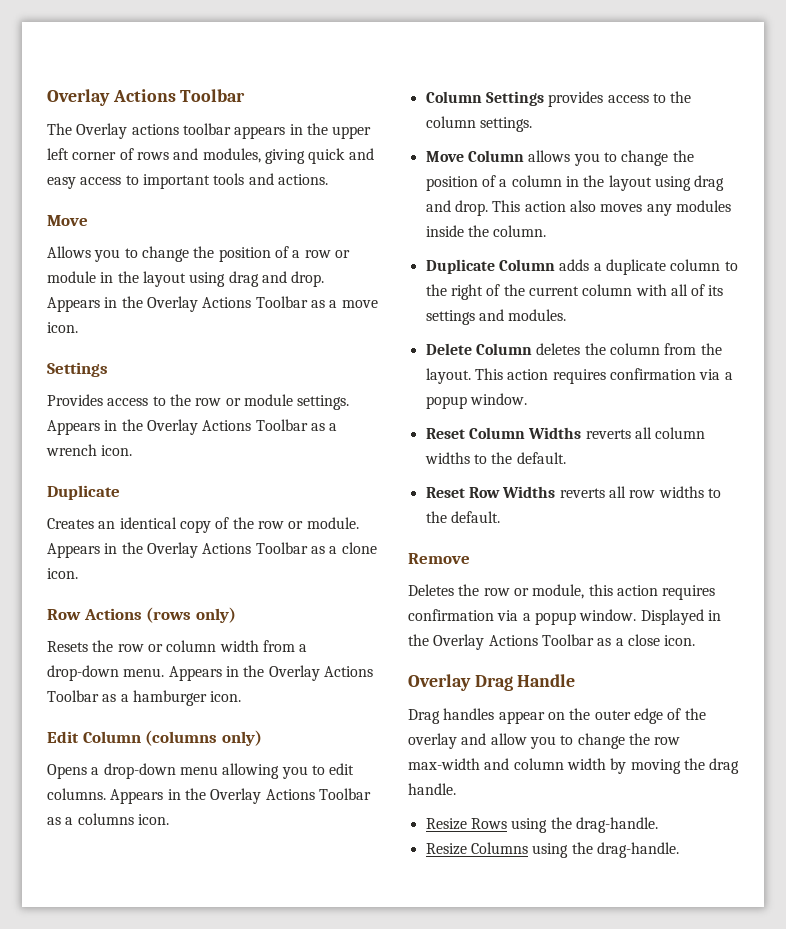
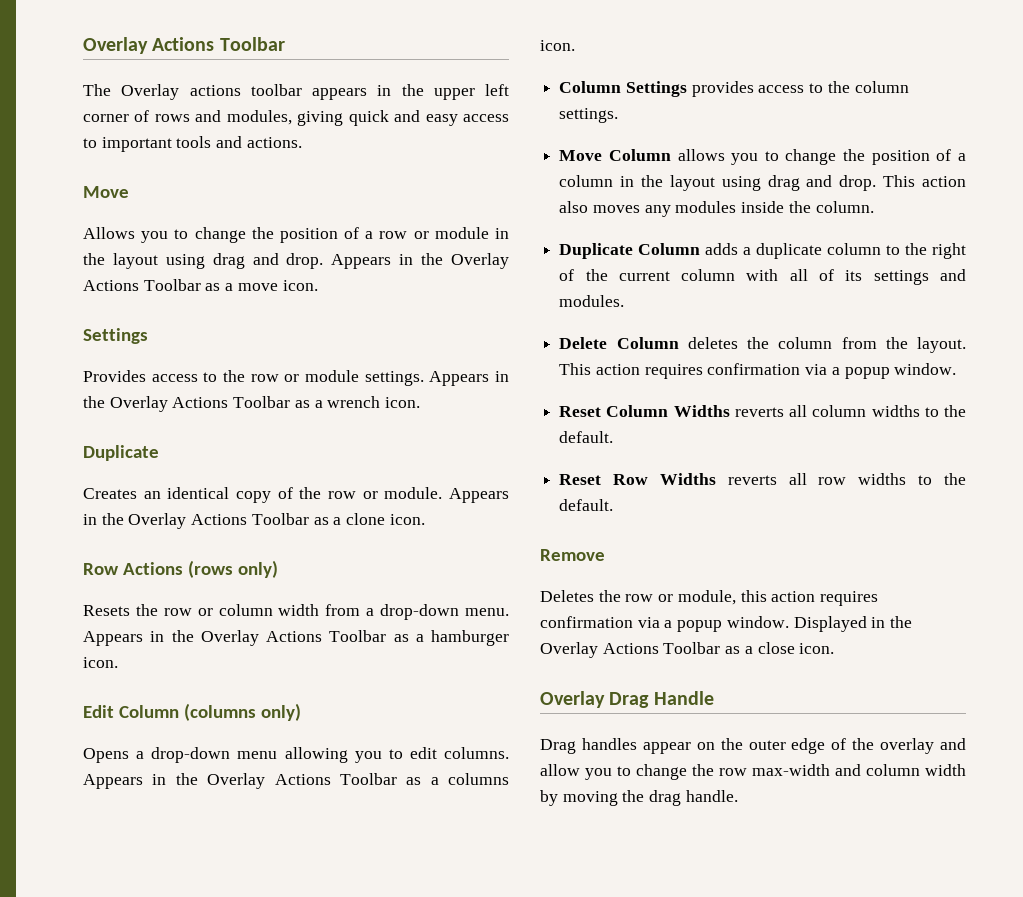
[425,817,658,833] [425,842,679,858] // Resize Rows using the drag-handle. // Resize Columns using the drag-handle. -> (738, 796) none

